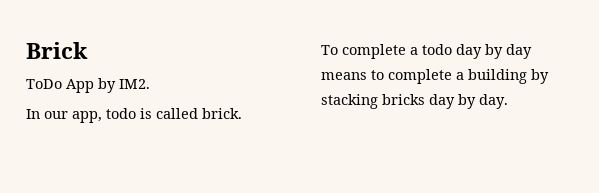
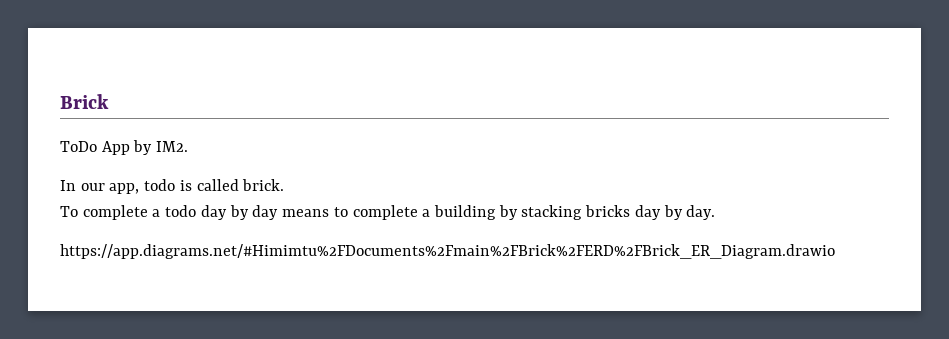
(508, 101) none -> [60,244,835,259] // https://app.diagrams.net/#Himimtu%2FDocuments%2Fmain%2FBrick%2FERD%2FBrick_ER_Diagram.drawio

